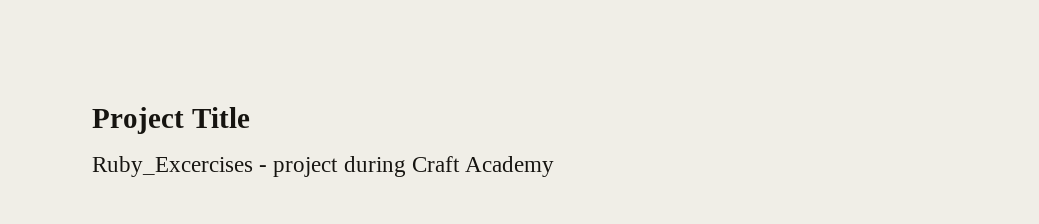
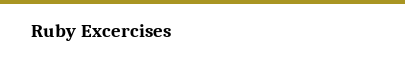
[92,107,250,134] [92,156,555,177] Project Title // Ruby_Excercises - project during Craft Academy -> [31,24,171,41] Ruby Excercises

